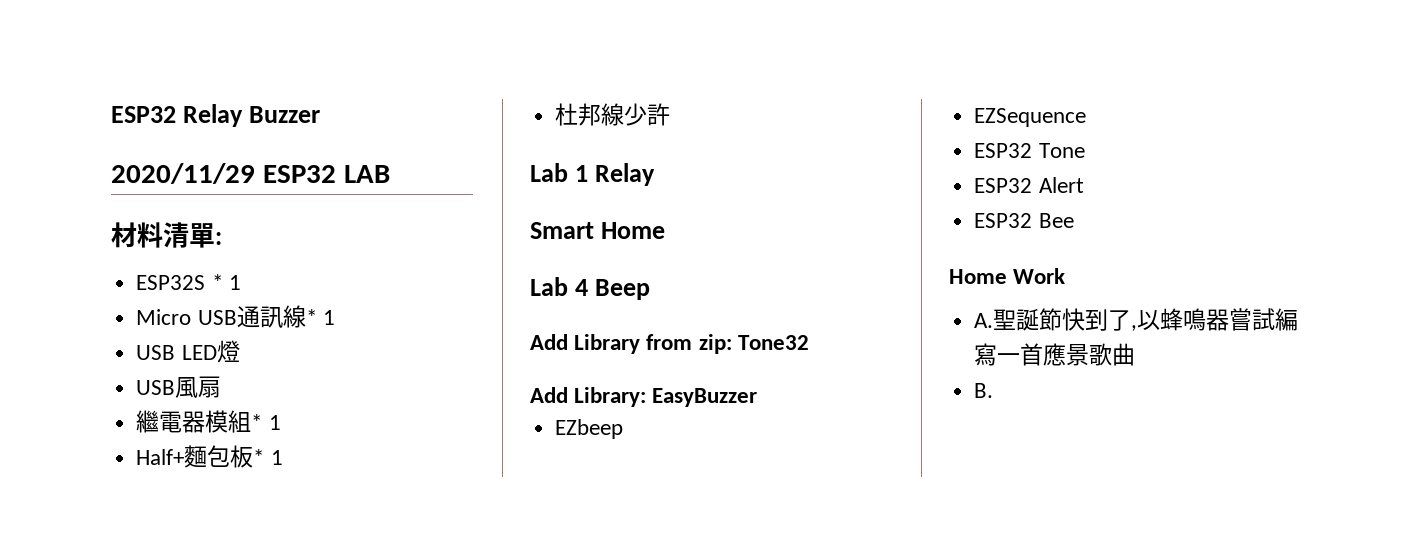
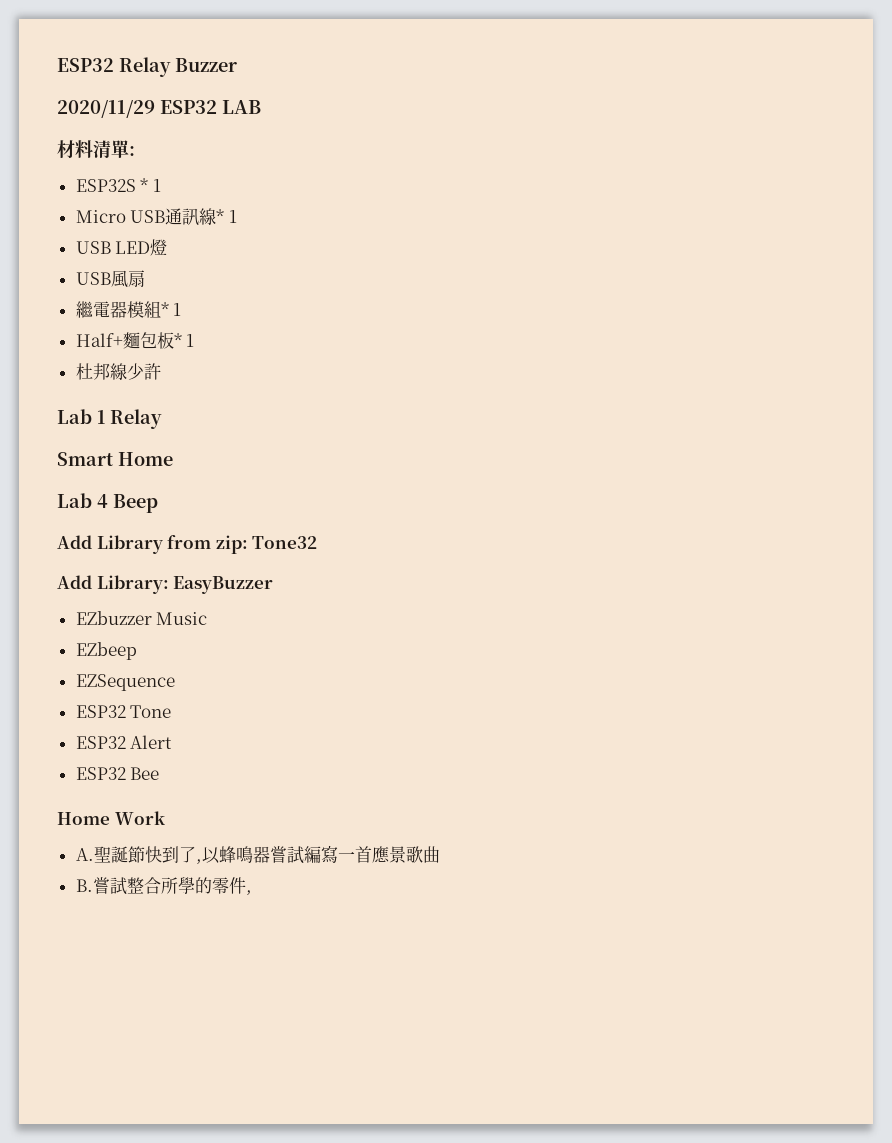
(758, 397) none -> [75,611,208,625] // EZbuzzer Music
(994, 390) none -> [92,877,252,895] 嘗試整合所學的零件,

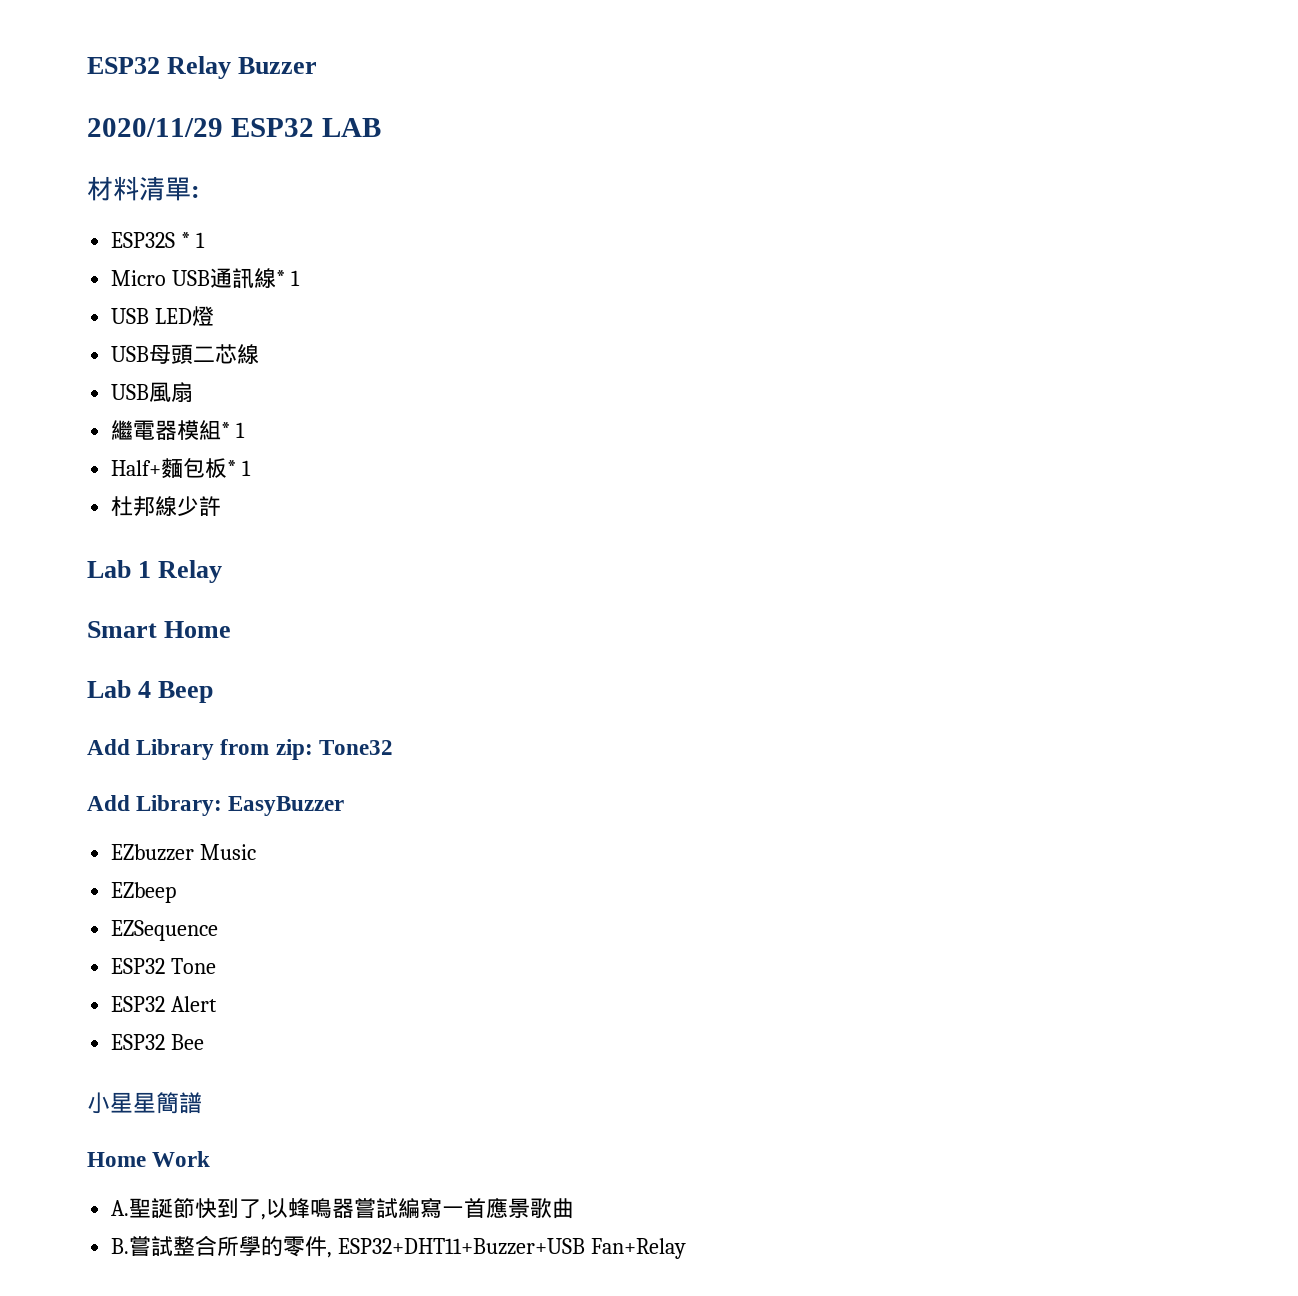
(168, 247) none -> [111,344,260,364] // USB母頭二芯線
(160, 773) none -> [87,1092,202,1114] // 小星星簡譜
(252, 892) none -> [338,1238,687,1259] ESP32+DHT11+Buzzer+USB Fan+Relay

